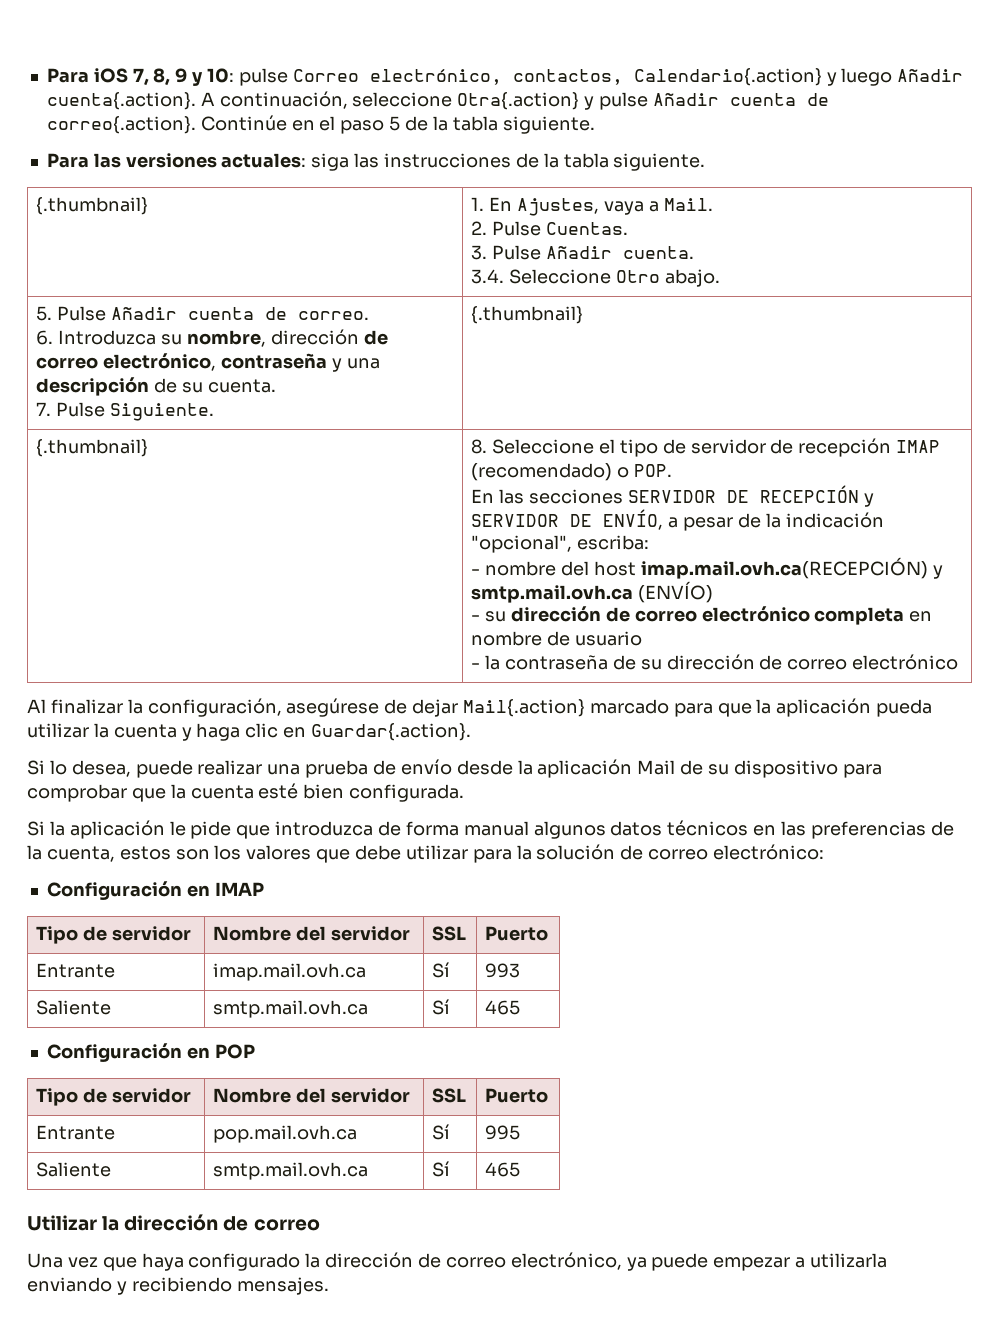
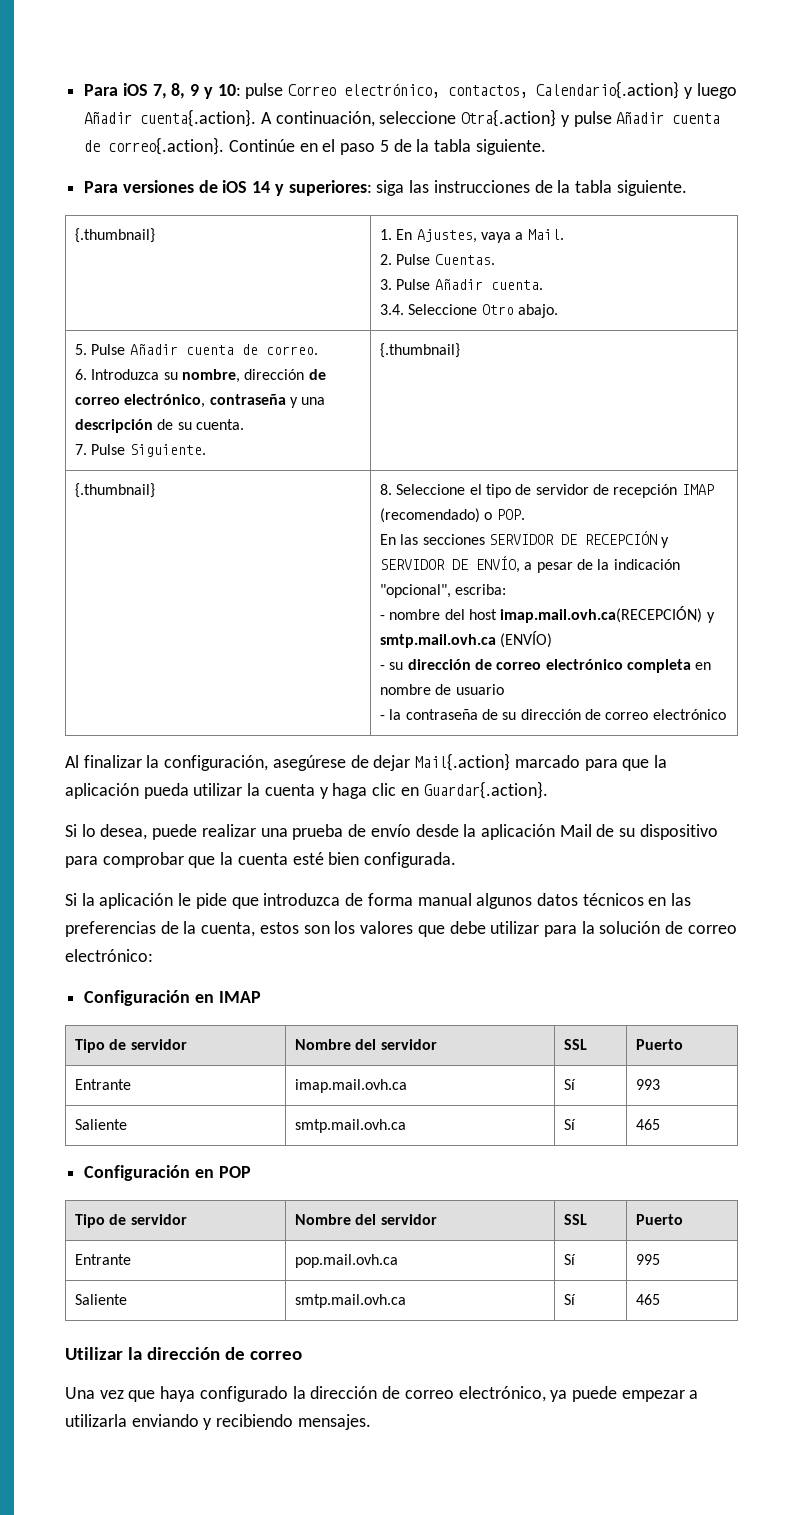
[93,153,307,168] las versiones actuales: -> [122,180,372,196] versiones de iOS 14 y superiores:

